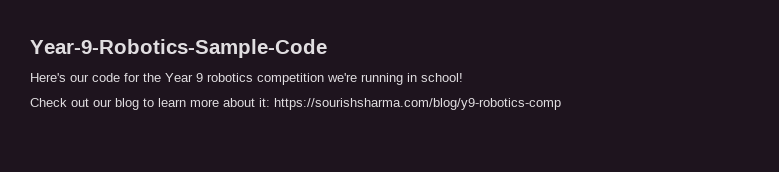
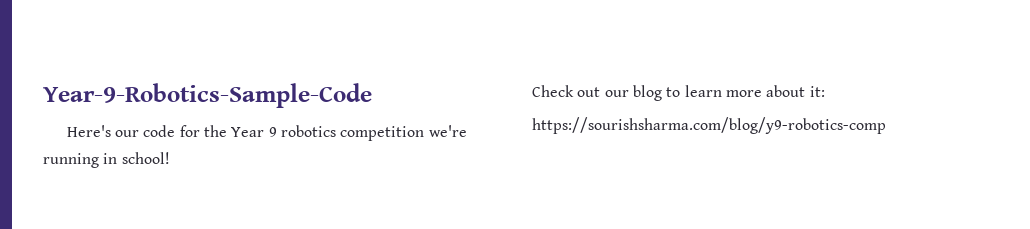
(270, 102) none -> (825, 91) //

